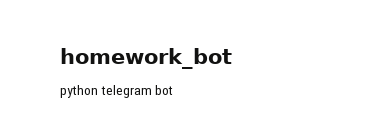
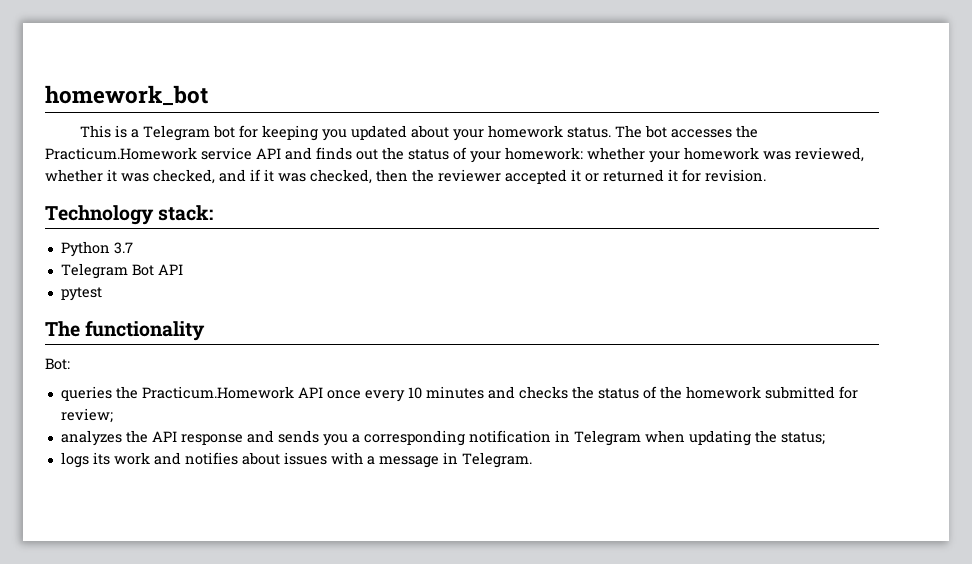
[60,85,174,98] python telegram bot -> [80,125,759,141] [45,147,864,163] [45,169,766,184] [45,205,214,225] [60,241,133,257] [60,263,183,279] [60,287,102,301] [45,320,206,341] [45,358,70,370] [60,386,858,402] [60,408,113,423] [60,430,825,446] [60,452,532,468] This is a Telegram bot for keeping you updated about your homework status. The bot accesses the Practicum.Homework service API and finds out the status of your homework: whether your homework was reviewed, whether it was checked, and if it was checked, then the reviewer accepted it or returned it for revision. // Technology stack: // Python 3.7 // Telegram Bot API // pytest // The functionality // Bot: // queries the Practicum.Homework API once every 10 minutes and checks the status of the homework submitted for review; // analyzes the API response and sends you a corresponding notification in Telegram when updating the status; // logs its work and notifies about issues with a message in Telegram.

